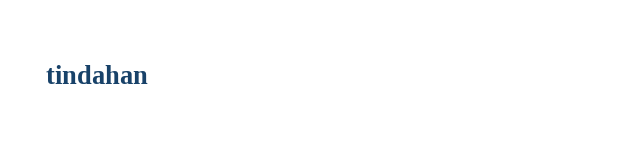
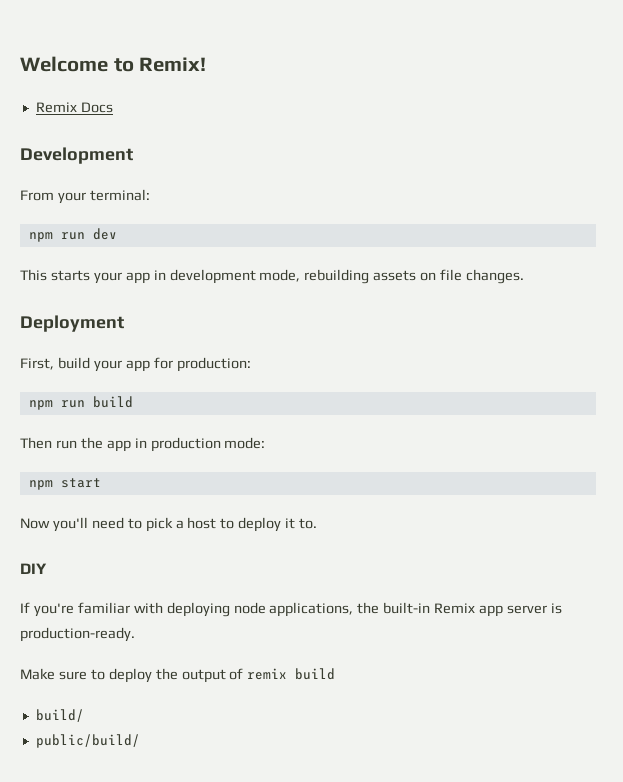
[46,65,148,84] tindahan -> [20,56,207,72] [35,102,113,113] [20,147,133,164] [20,189,150,204] [28,228,117,242] [20,269,525,284] [20,315,124,332] [20,357,251,372] [28,396,133,410] [20,437,266,452] [28,478,101,490] [20,517,318,532] [20,563,47,574] [20,602,562,617] [20,627,135,642] [20,668,336,683] [35,709,84,722] [35,734,140,748] Welcome to Remix! // Remix Docs // Development // From your terminal: // npm run dev // This starts your app in development mode, rebuilding assets on file changes. // Deployment // First, build your app for production: // npm run build // Then run the app in production mode: // npm start // Now you'll need to pick a host to deploy it to. // DIY // If you're familiar with deploying node applications, the built-in Remix app server is production-ready. // Make sure to deploy the output of remix build // build/ // public/build/

